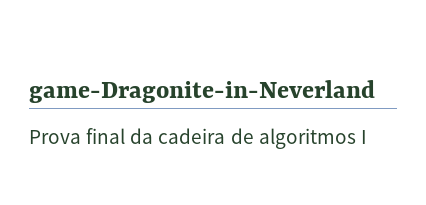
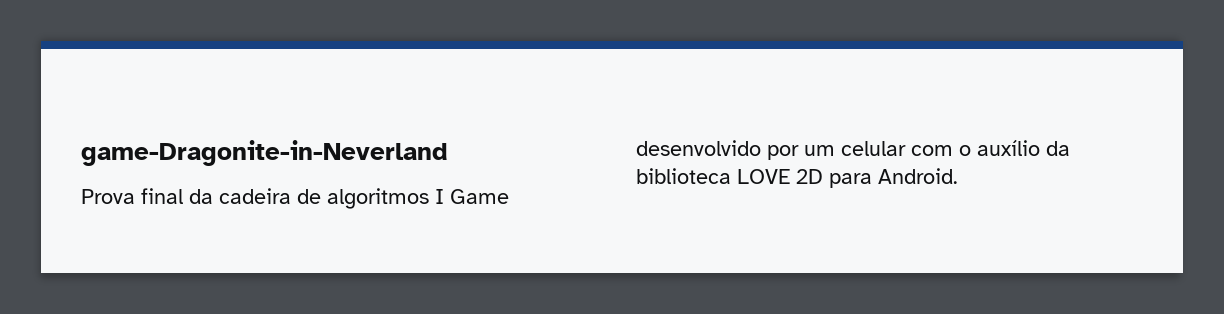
(367, 137) none -> [450,189,509,204] [636,140,1070,160] [636,168,958,188] Game desenvolvido por um celular com o auxílio da biblioteca LOVE 2D para Android.

